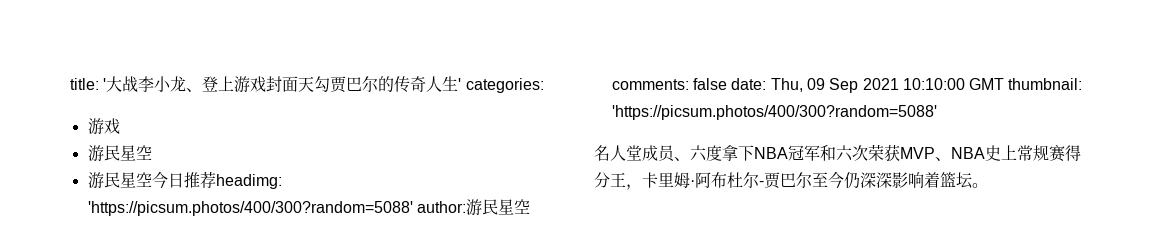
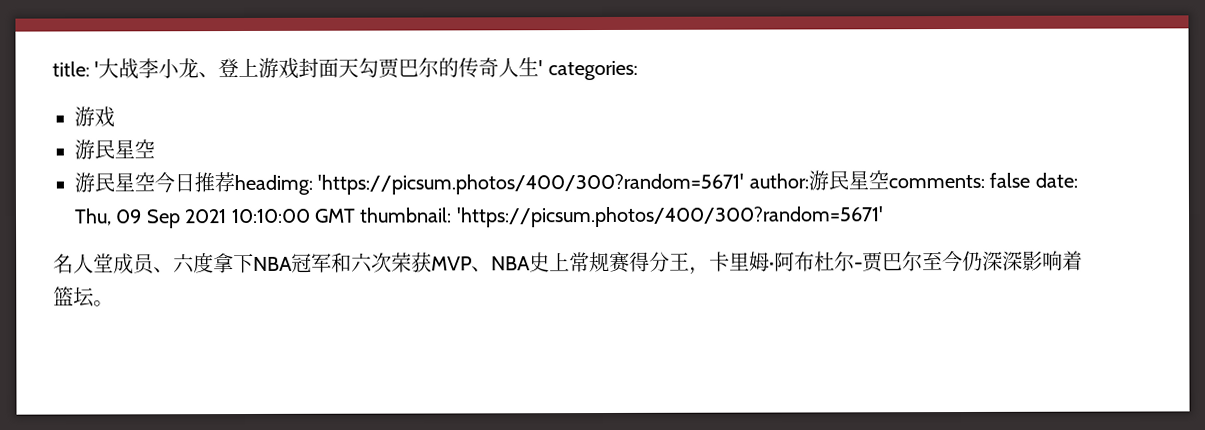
[87,201,413,216] 'https://picsum.photos/400/300?random=5088' -> [317,173,745,195] 'https://picsum.photos/400/300?random=5671'
[611,105,937,120] 'https://picsum.photos/400/300?random=5088' -> [455,206,884,228] 'https://picsum.photos/400/300?random=5671'

